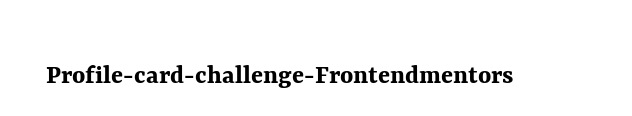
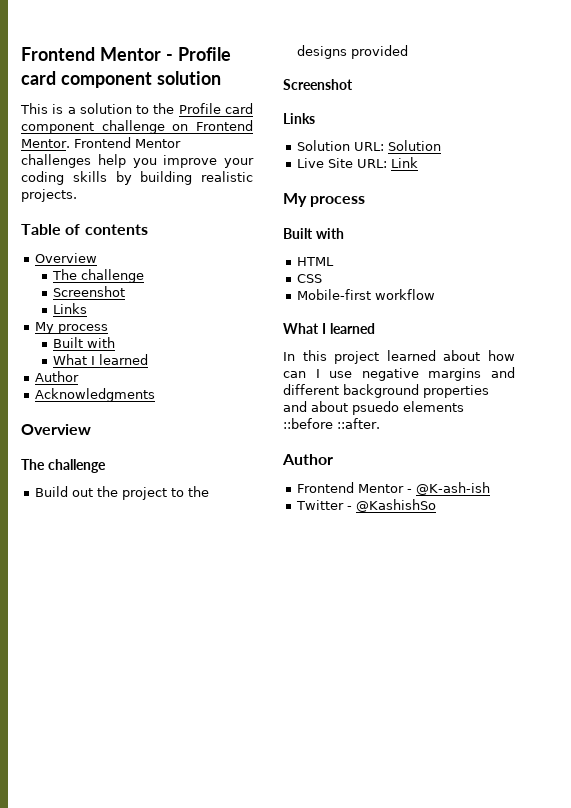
[46,65,513,88] Profile-card-challenge-Frontendmentors -> [21,47,231,61] [21,71,221,88] [20,103,253,114] [21,120,253,134] [21,137,181,148] [21,154,254,168] [21,171,253,185] [21,189,77,202] [21,224,148,235] [34,253,97,263] [51,269,144,283] [52,286,125,297] [52,303,87,314] [34,322,108,334] [52,337,115,348] [52,354,148,365] [34,371,79,382] [34,388,155,402] [21,424,91,435] [21,459,106,473] [34,486,209,500] [296,45,408,59] [283,79,353,90] [283,113,315,124] [296,140,441,151] [296,157,418,168] [283,193,366,207] [283,228,344,239] [296,257,334,266] [296,274,322,283] [296,289,435,300] [283,323,375,334] [283,350,515,364] [283,367,515,381] [283,384,489,398] [283,401,464,415] [283,418,380,429] [282,454,333,465] [296,482,490,495] [295,499,436,512] Frontend Mentor - Profile card component solution // This is a solution to the Profile card component challenge on Frontend Mentor. Frontend Mentor challenges help you improve your coding skills by building realistic projects. // Table of contents // Overview // The challenge // Screenshot // Links // My process // Built with // What I learned // Author // Acknowledgments // Overview // The challenge // Build out the project to the designs provided // Screenshot // Links // Solution URL: Solution // Live Site URL: Link // My process // Built with // HTML // CSS // Mobile-first workflow // What I learned // In this project learned about how can I use negative margins and different background properties and about psuedo elements ::before ::after. // Author // Frontend Mentor - @K-ash-ish // Twitter - @KashishSo

